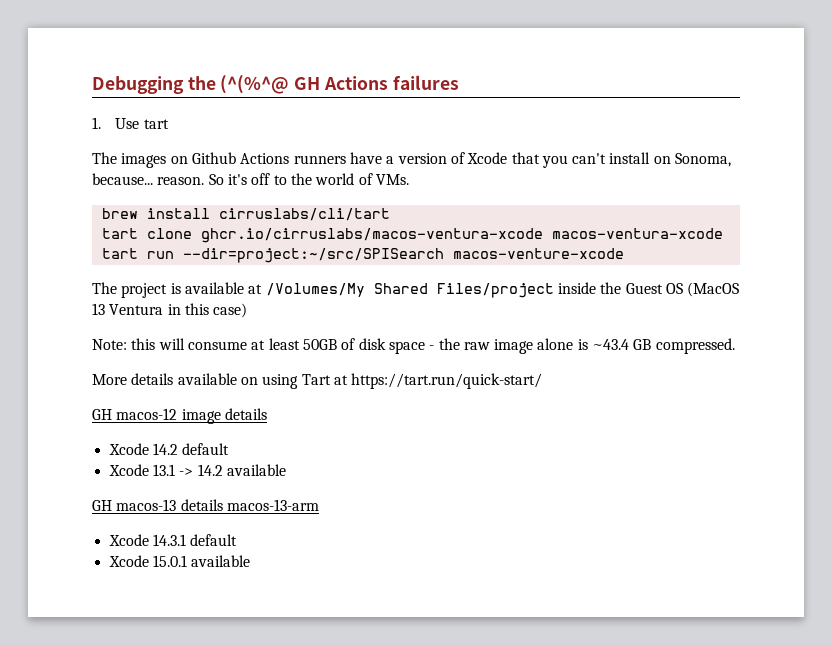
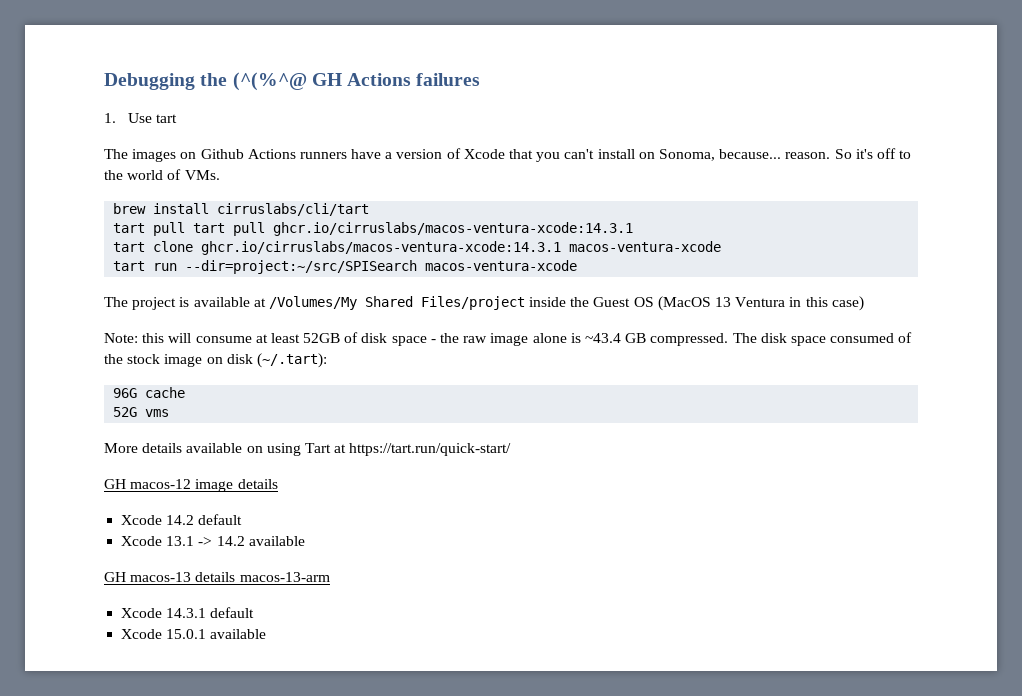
(390, 214) none -> [113,222,634,236] // tart pull tart pull ghcr.io/cirruslabs/macos-ventura-xcode:14.3.1
[200,228,543,243] ghcr.io/cirruslabs/macos-ventura-xcode -> [201,241,562,255] ghcr.io/cirruslabs/macos-ventura-xcode:14.3.1
[452,248,624,259] macos-venture-xcode -> [425,260,578,271] macos-ventura-xcode
[302,339,337,350] 50GB -> [303,333,341,343] 52GB
(735, 346) none -> [732,332,913,346] [104,353,327,368] [113,387,186,398] [113,407,170,417] The disk space consumed of the stock image on disk (~/.tart): // 96G cache // 52G vms

